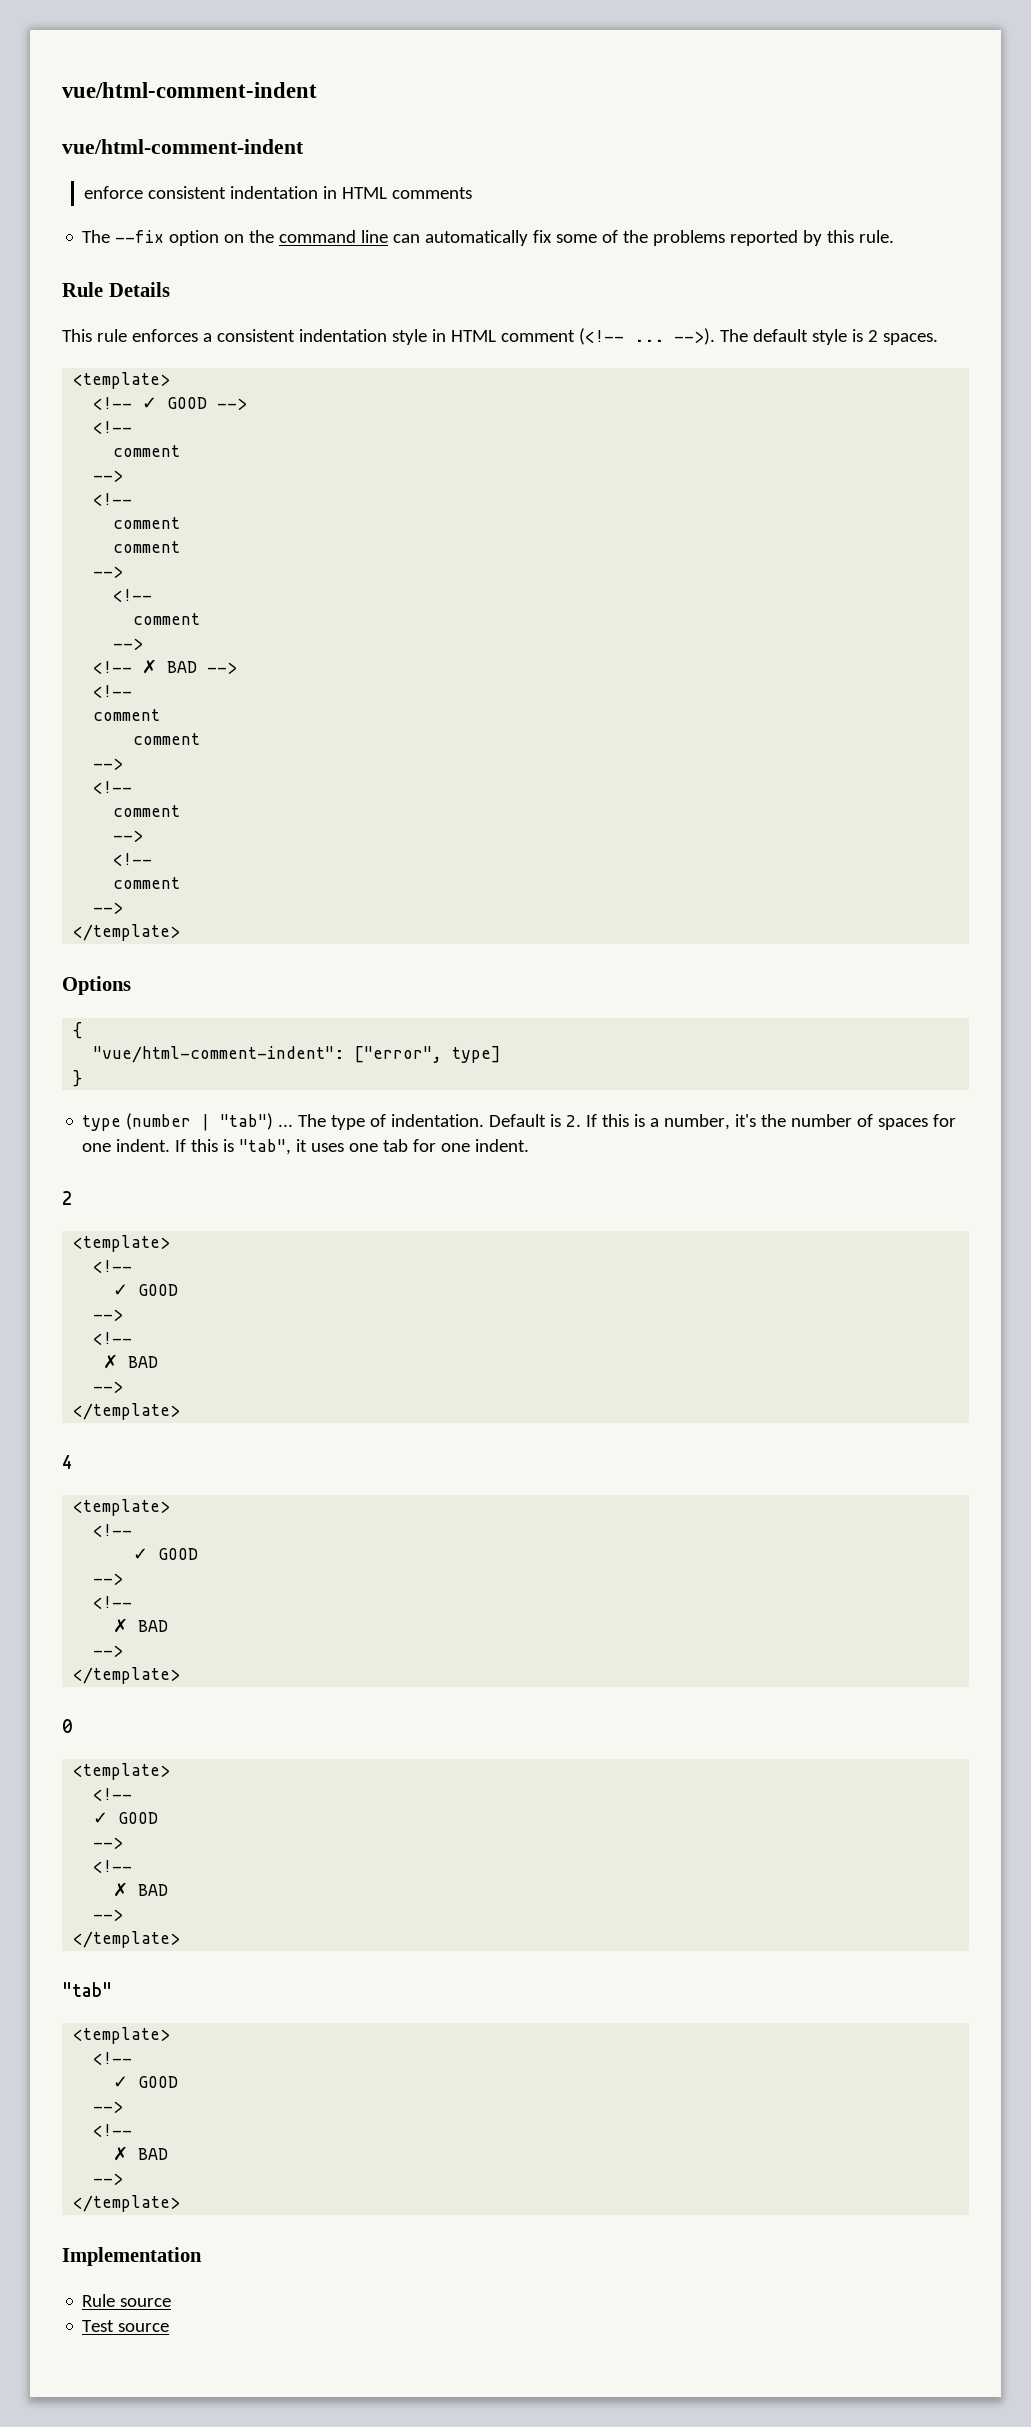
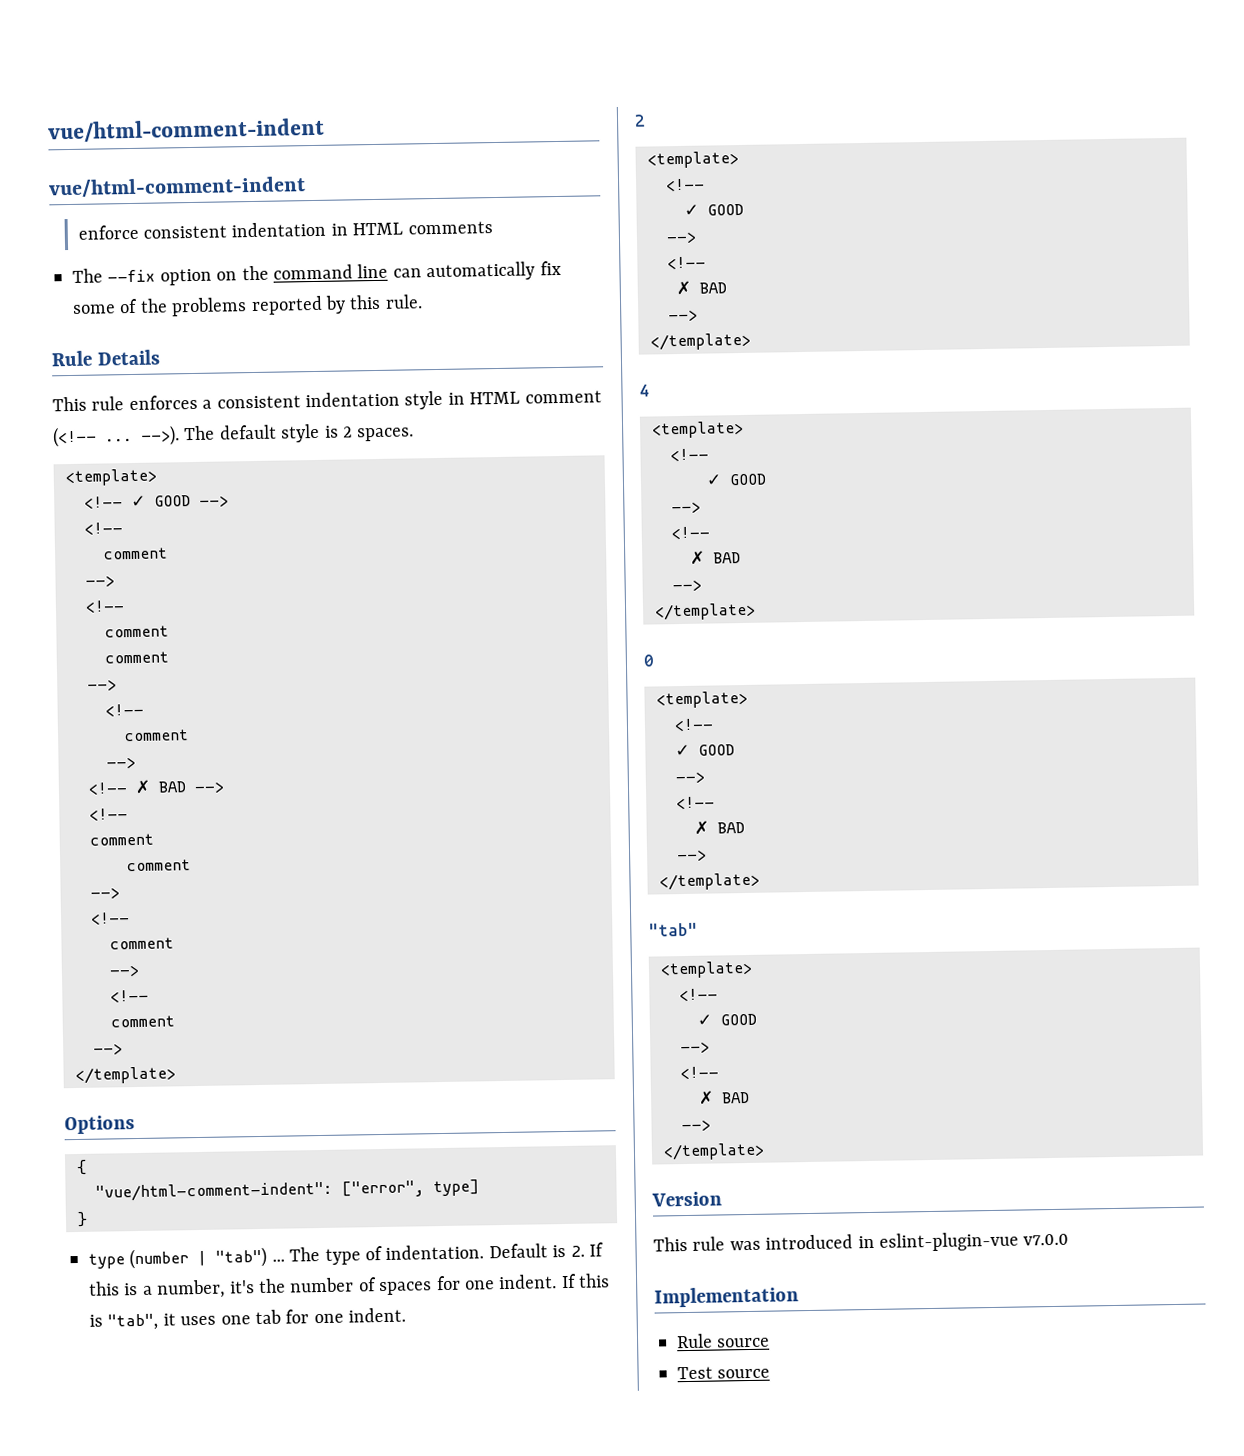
(181, 2203) none -> [651,1191,722,1207] [653,1231,1070,1252] // Version // This rule was introduced in eslint-plugin-vue v7.0.0

